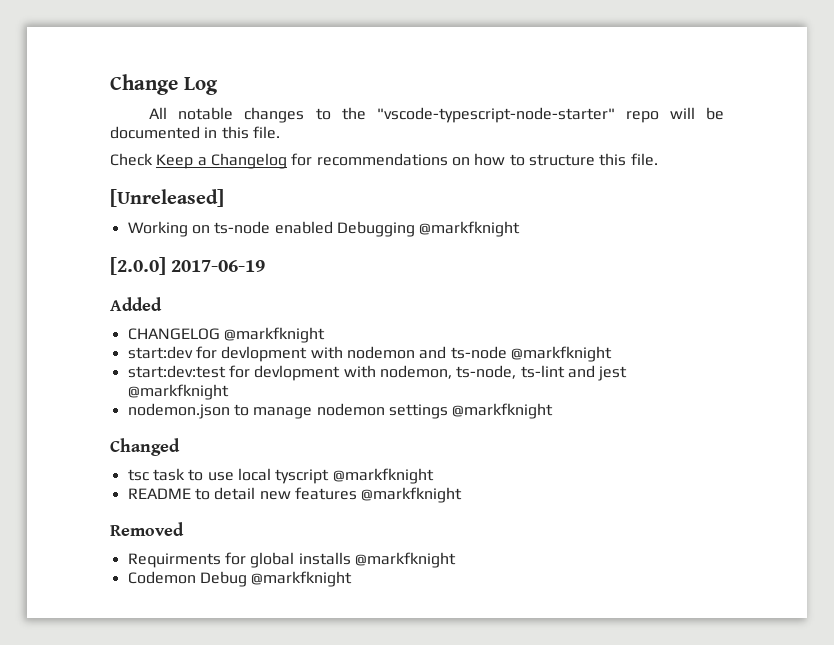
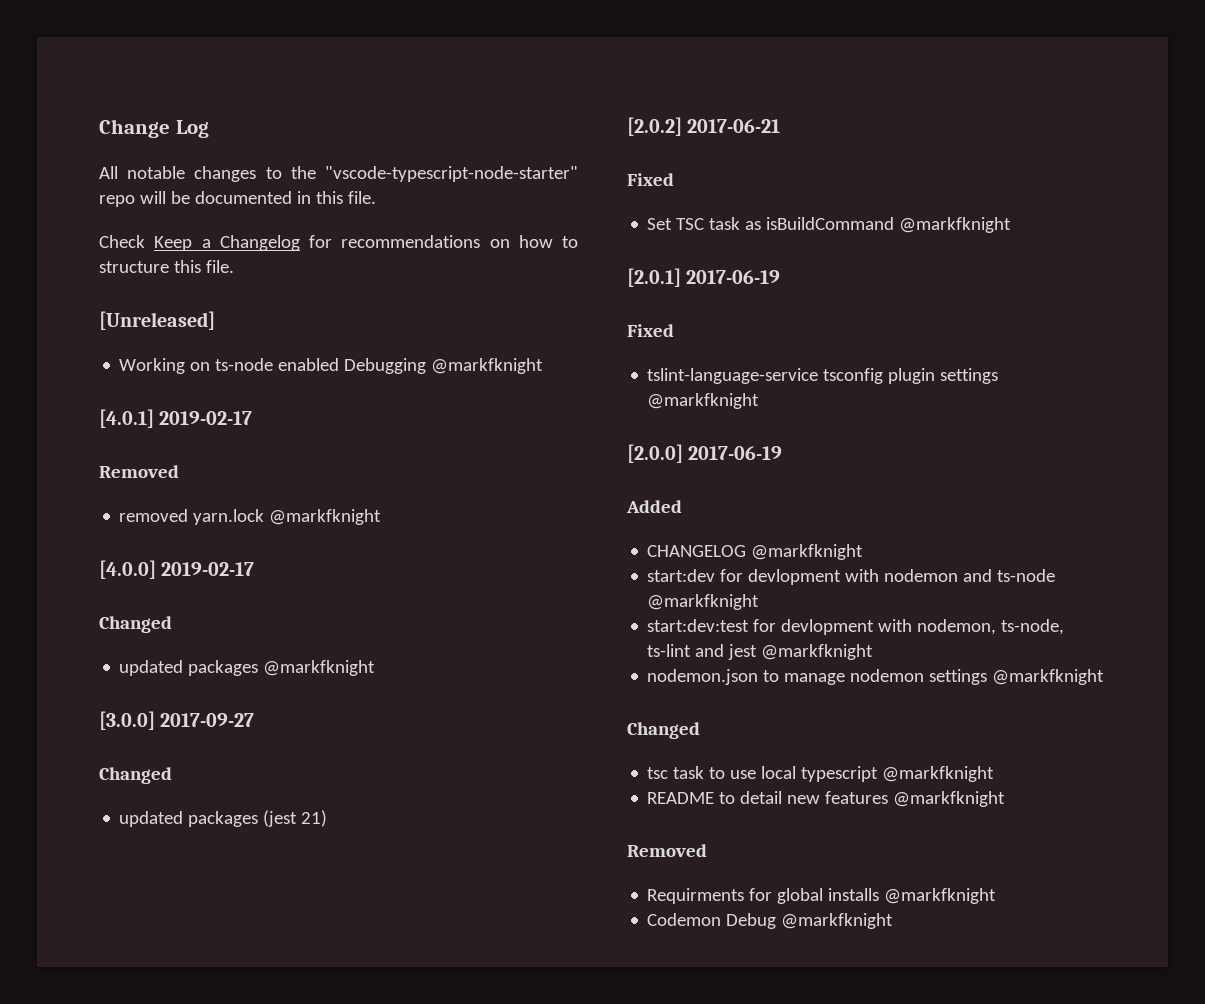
(521, 229) none -> [99,409,253,428] [99,465,179,478] [119,509,382,525] [99,560,255,579] [99,616,172,633] [119,660,376,676] [99,711,255,730] [99,767,172,784] [119,810,328,827] [627,117,781,136] [627,173,674,186] [647,217,1012,233] [627,268,781,287] [627,324,674,337] [647,368,999,384] [647,393,760,409] // [4.0.1] 2019-02-17 // Removed // removed yarn.lock @markfknight // [4.0.0] 2019-02-17 // Changed // updated packages @markfknight // [3.0.0] 2017-09-27 // Changed // updated packages (jest 21) // [2.0.2] 2017-06-21 // Fixed // Set TSC task as isBuildCommand @markfknight // [2.0.1] 2017-06-19 // Fixed // tslint-language-service tsconfig plugin settings @markfknight
[275,469,330,484] tyscript -> [801,766,879,782] typescript

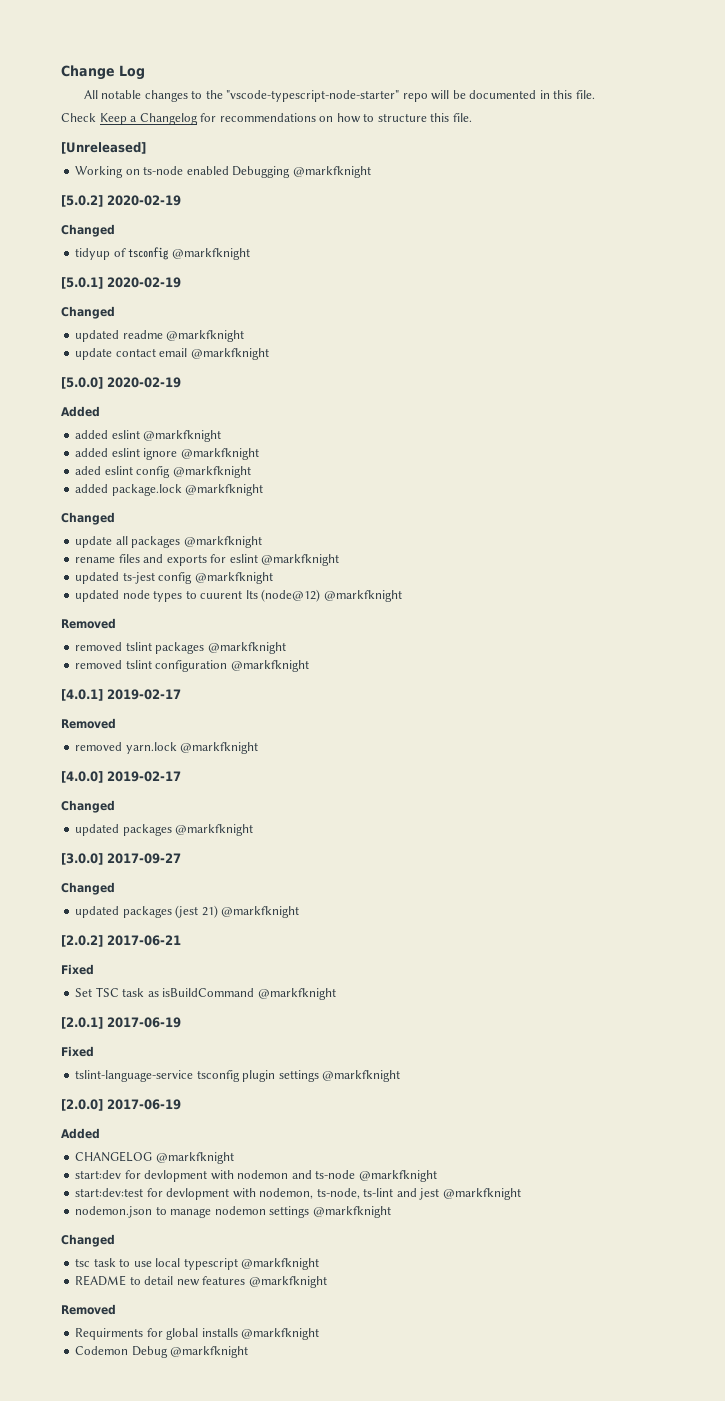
(544, 366) none -> [61,195,181,207] [61,224,115,237] [75,247,250,260] [61,277,181,289] [61,306,115,319] [75,330,245,342] [75,348,269,360] [61,377,181,389] [61,406,100,417] [75,430,222,442] [75,448,259,460] [75,466,251,478] [75,484,264,496] [61,512,115,525] [75,536,262,548] [75,554,340,566] [75,572,273,584] [75,589,402,602] [61,618,116,629] [75,642,286,654] [75,660,309,672] // [5.0.2] 2020-02-19 // Changed // tidyup of tsconfig @markfknight // [5.0.1] 2020-02-19 // Changed // updated readme @markfknight // update contact email @markfknight // [5.0.0] 2020-02-19 // Added // added eslint @markfknight // added eslint ignore @markfknight // aded eslint config @markfknight // added package.lock @markfknight // Changed // update all packages @markfknight // rename files and exports for eslint @markfknight // updated ts-jest config @markfknight // updated node types to cuurent lts (node@12) @markfknight // Removed // removed tslint packages @markfknight // removed tslint configuration @markfknight
(328, 818) none -> [221,906,300,918] @markfknight

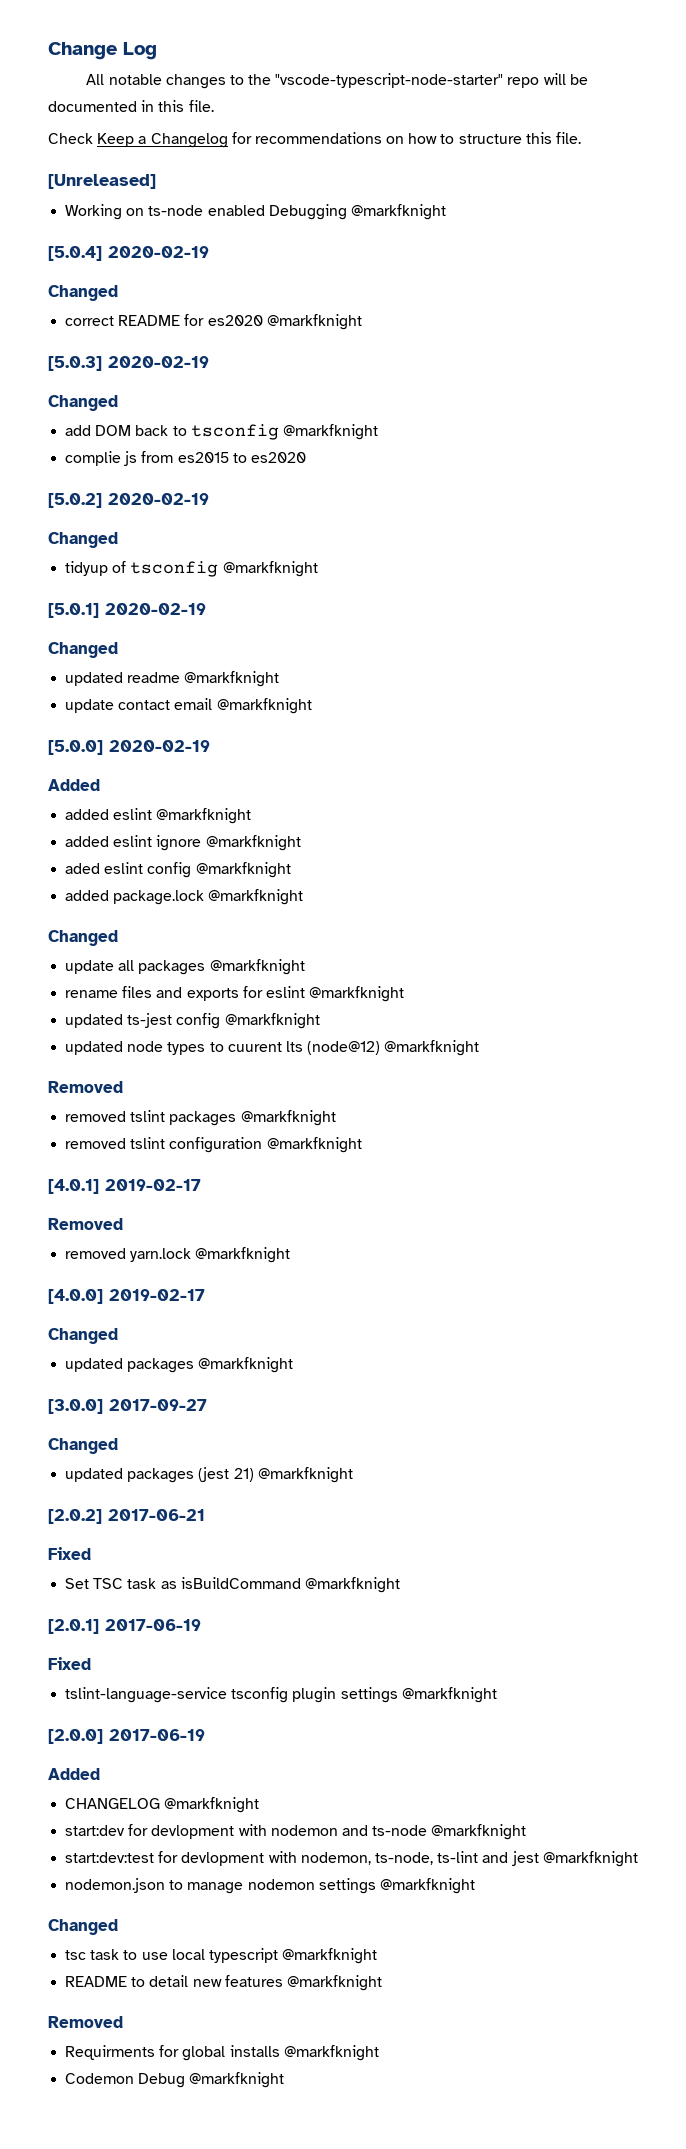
(371, 172) none -> [48,246,209,261] [48,285,118,301] [65,314,362,330] [48,356,209,371] [48,395,118,411] [65,424,378,440] [65,451,306,466] // [5.0.4] 2020-02-19 // Changed // correct README for es2020 @markfknight // [5.0.3] 2020-02-19 // Changed // add DOM back to tsconfig @markfknight // complie js from es2015 to es2020

